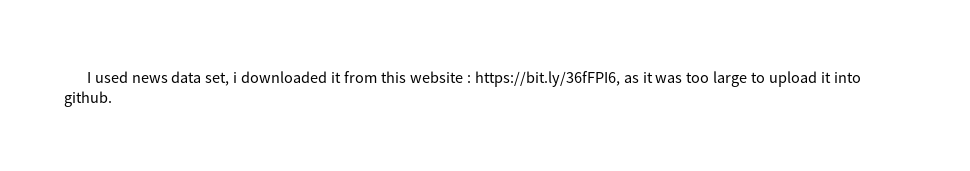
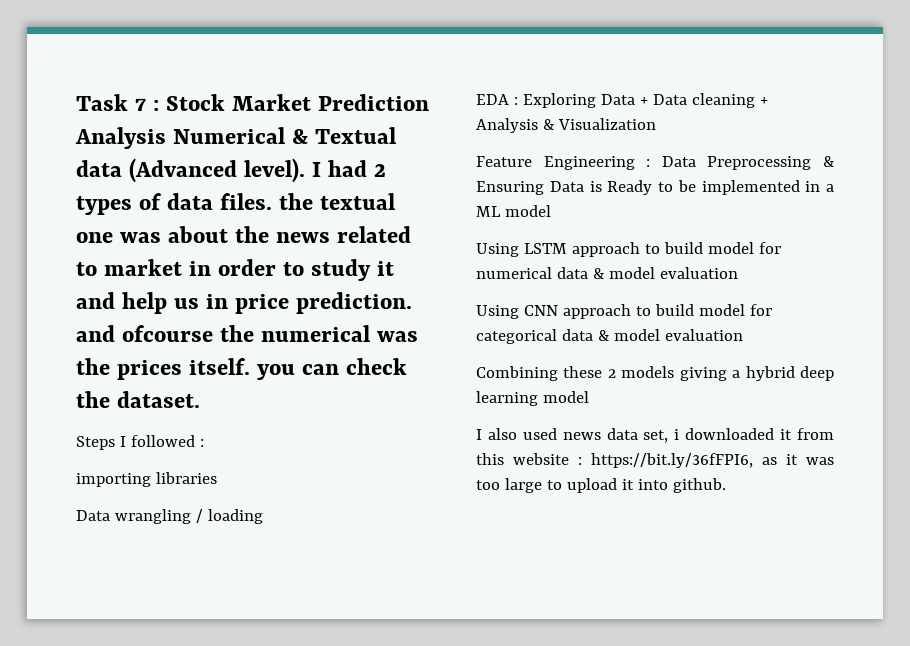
[86,72,91,83] I -> [76,94,430,111] [75,127,397,149] [76,158,387,183] [76,193,396,215] [76,226,412,243] [76,259,395,281] [76,292,413,314] [76,325,419,342] [76,358,408,380] [76,391,201,408] [76,435,204,450] [76,472,217,487] [76,509,263,524] [476,93,768,108] [476,118,656,133] [476,156,834,170] [476,180,834,195] [476,205,551,217] [476,242,781,257] [476,267,738,279] [476,304,772,319] [476,329,743,344] [476,366,834,381] [476,391,589,406] [476,428,517,440] Task 7 : Stock Market Prediction Analysis Numerical & Textual data (Advanced level). I had 2 types of data files. the textual one was about the news related to market in order to study it and help us in price prediction. and ofcourse the numerical was the prices itself. you can check the dataset. // Steps I followed : // importing libraries // Data wrangling / loading // EDA : Exploring Data + Data cleaning + Analysis & Visualization // Feature Engineering : Data Preprocessing & Ensuring Data is Ready to be implemented in a ML model // Using LSTM approach to build model for numerical data & model evaluation // Using CNN approach to build model for categorical data & model evaluation // Combining these 2 models giving a hybrid deep learning model // I also

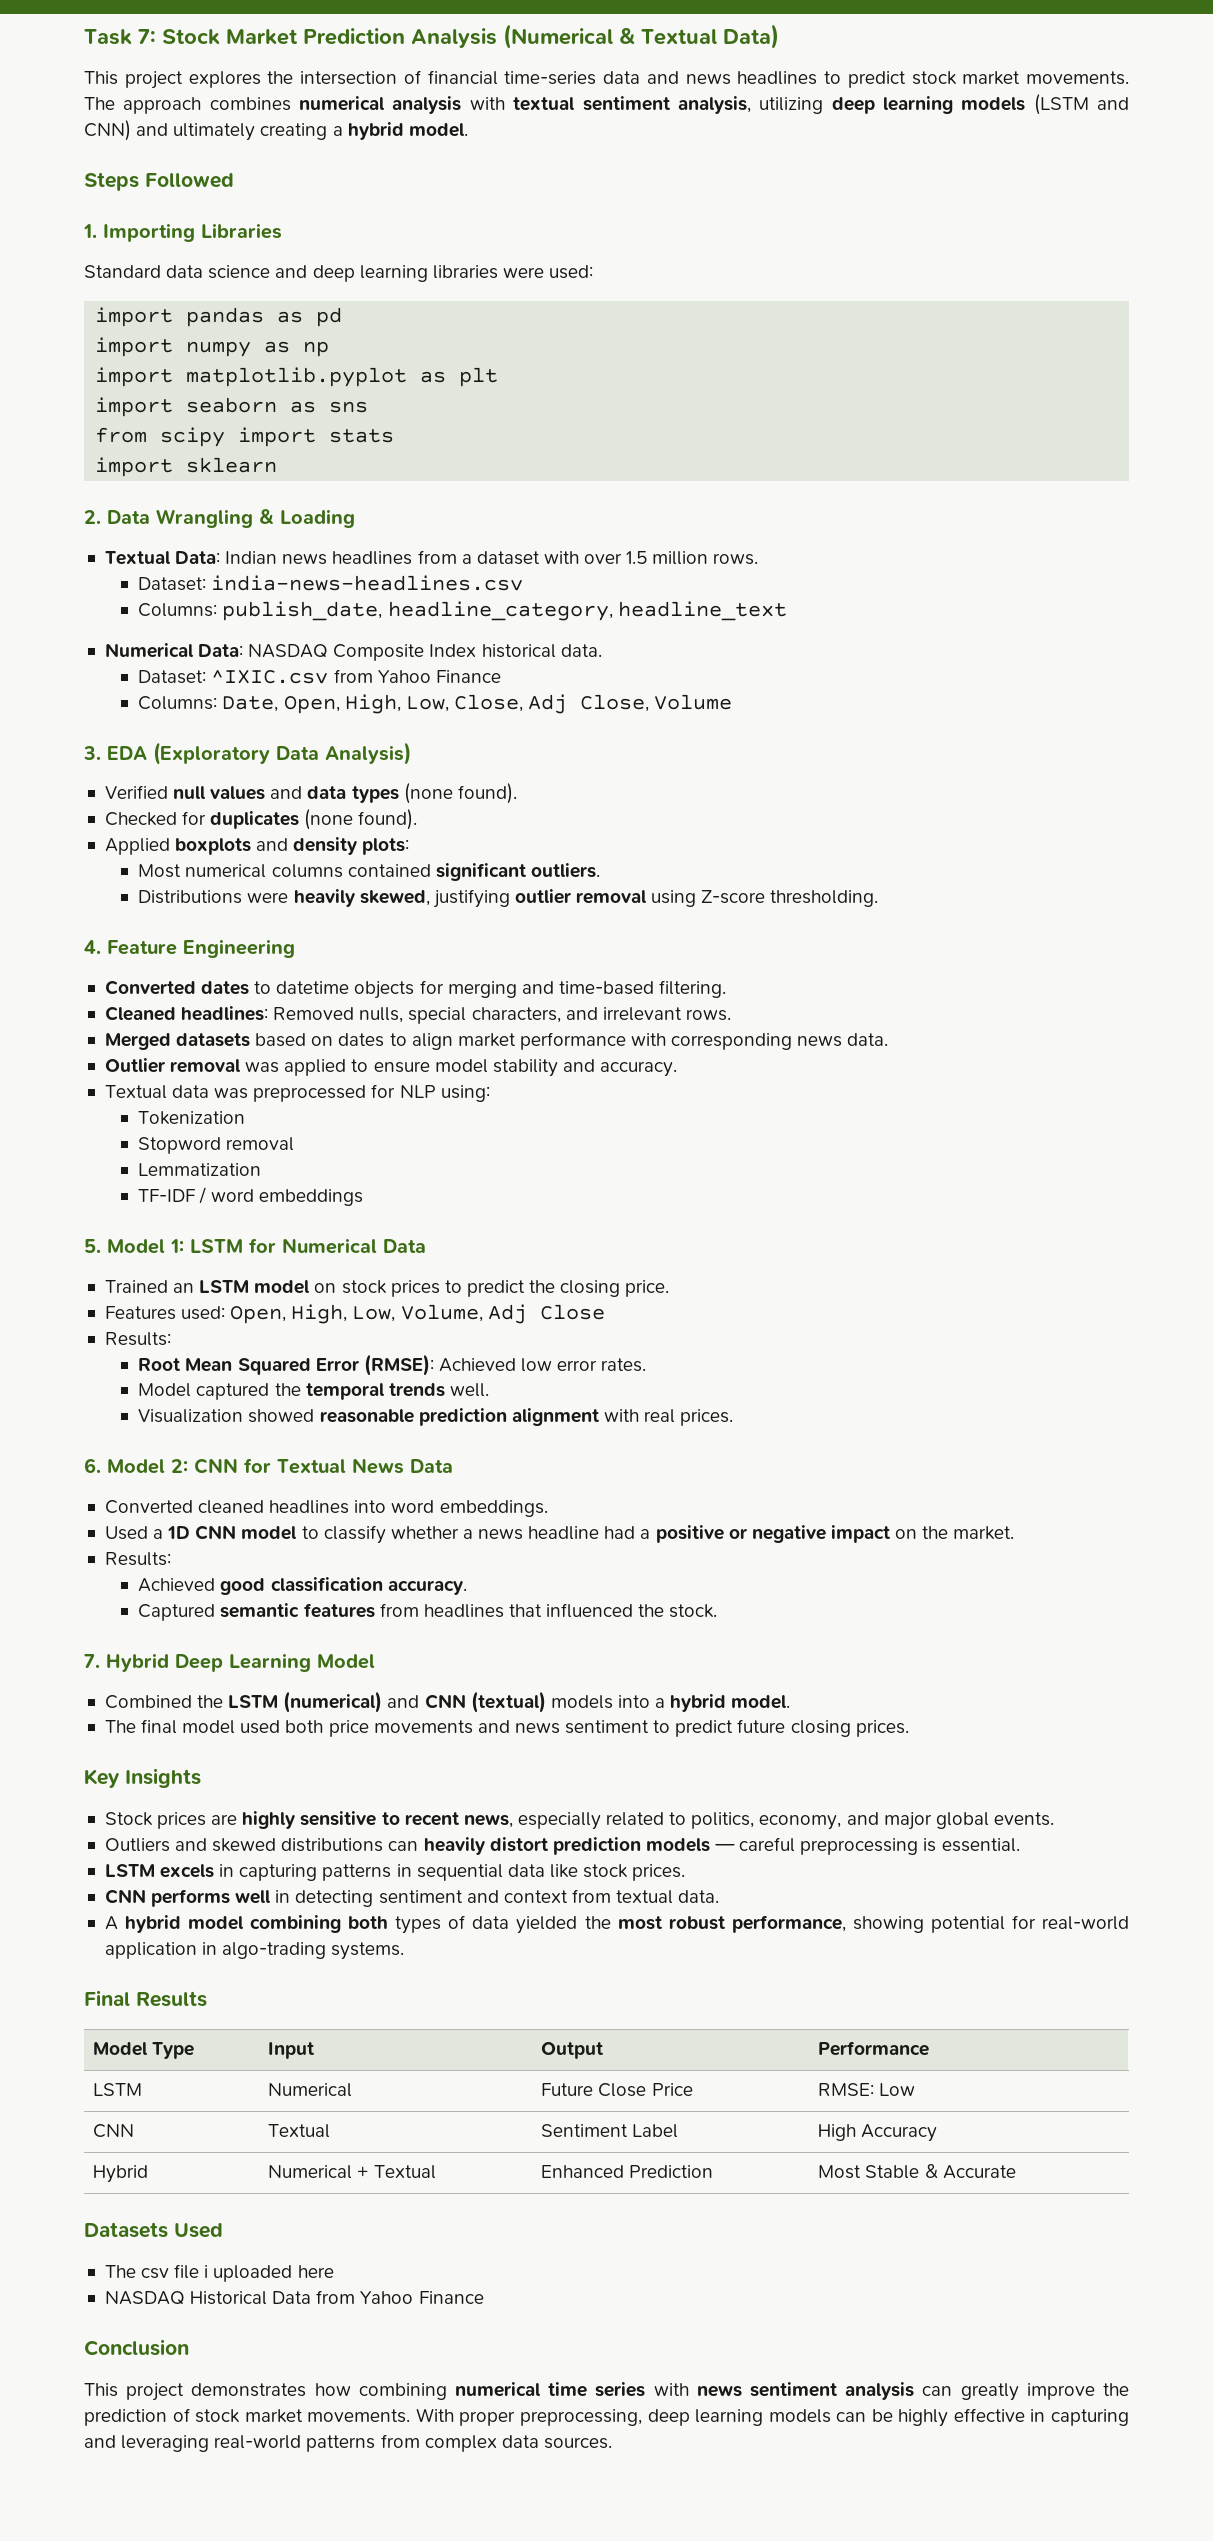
[135,98,160,111] 7 : -> [138,29,156,44] 7:
[173,127,286,144] Numerical -> [503,24,613,49] (Numerical
[76,158,387,183] [76,193,396,215] [76,226,412,243] [76,259,395,281] [76,292,413,314] [76,325,419,342] [76,358,408,380] [76,391,201,408] [76,435,204,450] [76,472,217,487] [76,509,263,524] [476,93,768,108] [476,118,656,133] [476,156,834,170] [476,180,834,195] [476,205,551,217] [476,242,781,257] [476,267,738,279] [476,304,772,319] [476,329,743,344] [476,366,834,381] [476,391,589,406] [476,428,834,443] [476,453,834,468] [476,478,726,493] data (Advanced level). I had 2 types of data files. the textual one was about the news related to market in order to study it and help us in price prediction. and ofcourse the numerical was the prices itself. you can check the dataset. // Steps I followed : // importing libraries // Data wrangling / loading // EDA : Exploring Data + Data cleaning + Analysis & Visualization // Feature Engineering : Data Preprocessing & Ensuring Data is Ready to be implemented in a ML model // Using LSTM approach to build model for numerical data & model evaluation // Using CNN approach to build model for categorical data & model evaluation // Combining these 2 models giving a hybrid deep learning model // I also used news data set, i downloaded it from this website : https://bit.ly/36fFPI6, as it was too large to upload it into github. -> [723,24,779,49] [84,70,1129,89] [84,94,1130,115] [84,120,468,141] [84,172,234,191] [83,223,282,242] [84,265,594,282] [95,307,343,327] [95,337,330,357] [95,367,499,387] [95,397,369,417] [95,427,395,447] [95,457,278,477] [84,509,355,528] [104,550,759,565] [138,575,524,591] [138,601,787,621] [104,643,602,661] [138,669,501,684] [138,694,733,714] [83,742,411,765] [104,783,517,804] [104,809,418,830] [104,837,410,855] [138,863,600,881] [138,889,879,908] [84,939,295,958] [104,980,727,999] [104,1006,731,1024] [104,1032,889,1050] [104,1058,678,1077] [104,1084,490,1102] [138,1111,246,1125] [138,1137,295,1154] [138,1163,262,1176] [138,1187,363,1206] [84,1238,426,1254] [104,1280,670,1297] [104,1304,605,1324] [104,1332,171,1346] [138,1354,647,1376] [138,1383,489,1400] [138,1408,734,1426] [84,1458,453,1474] [104,1500,548,1517] [104,1525,1015,1544] [104,1552,171,1566] [138,1577,467,1595] [138,1603,718,1621] [84,1653,375,1672] [104,1691,791,1713] [104,1719,909,1737] [84,1768,201,1788] [104,1811,1054,1830] [104,1837,1020,1855] [104,1864,686,1881] [104,1889,720,1907] [104,1915,1129,1934] [104,1942,405,1960] [84,1990,207,2007] [93,2042,195,2059] [268,2042,315,2059] [541,2042,604,2059] [818,2041,930,2056] [93,2083,143,2096] [268,2083,353,2097] [541,2083,693,2097] [818,2083,916,2096] [93,2124,135,2138] [268,2124,331,2138] [541,2124,679,2138] [818,2124,938,2142] [93,2165,149,2183] [268,2165,436,2179] [541,2165,714,2178] [818,2164,1016,2179] [84,2222,223,2238] [104,2264,334,2282] [104,2290,484,2305] [84,2339,189,2356] [84,2382,1130,2401] [84,2408,1129,2427] [84,2434,612,2452] Data) // This project explores the intersection of financial time-series data and news headlines to predict stock market movements. The approach combines numerical analysis with textual sentiment analysis, utilizing deep learning models (LSTM and CNN) and ultimately creating a hybrid model. // Steps Followed // 1. Importing Libraries // Standard data science and deep learning libraries were used: // import pandas as pd // import numpy as np // import matplotlib.pyplot as plt // import seaborn as sns // from scipy import stats // import sklearn // 2. Data Wrangling & Loading // Textual Data: Indian news headlines from a dataset with over 1.5 million rows. // Dataset: india-news-headlines.csv // Columns: publish_date, headline_category, headline_text // Numerical Data: NASDAQ Composite Index historical data. // Dataset: ^IXIC.csv from Yahoo Finance // Columns: Date, Open, High, Low, Close, Adj Close, Volume // 3. EDA (Exploratory Data Analysis) // Verified null values and data types (none found). // Checked for duplicates (none found). // Applied boxplots and density plots: // Most numerical columns contained significant outliers. // Distributions were heavily skewed, justifying outlier removal using Z-score thresholding. // 4. Feature Engineering // Converted dates to datetime objects for merging and time-based filtering. // Cleaned headlines: Removed nulls, special characters, and irrelevant rows. // Merged datasets based on dates to align market performance with corresponding news data. // Outlier removal was applied to ensure model stability and accuracy. // Textual data was preprocessed for NLP using: // Tokenization // Stopword removal // Lemmatization // TF-IDF / word embeddings // 5. Model 1: LSTM for Numerical Data // Trained an LSTM model on stock prices to predict the closing price. // Features used: Open, High, Low, Volume, Adj Close // Results: // Root Mean Squared Error (RMSE): Achieved low error rates. // Model captured the temporal trends well. // Visualization showed reasonable prediction alignment with real prices. // 6. Model 2: CNN for Textual News Data // Converted cleaned headlines into word embeddings. // Used a 1D CNN model to classify whether a news headline had a positive or negative impact on the market. // Results: // Achieved good classification accuracy. // Captured semantic features from headlines that influenced the stock. // 7. Hybrid Deep Learning Model // Combined the LSTM (numerical) and CNN (textual) models into a hybrid model. // The final model used both price movements and news sentiment to predict future closing prices. // Key Insights // Stock prices are highly sensitive to recent news, especially related to politics, economy, and major global events. // Outliers and skewed distributions can heavily distort prediction models — careful preprocessing is essential. // LSTM excels in capturing patterns in sequential data like stock prices. // CNN performs well in detecting sentiment and context from textual data. // A hybrid model combining both types of data yielded the most robust performance, showing potential for real-world application in algo-trading systems. // Final Results // Model Type | Input | Output | Performance // LSTM | Numerical | Future Close Price | RMSE: Low // CNN | Textual | Sentiment Label | High Accuracy // Hybrid | Numerical + Textual | Enhanced Prediction | Most Stable & Accurate // Datasets Used // The csv file i uploaded here // NASDAQ Historical Data from Yahoo Finance // Conclusion // This project demonstrates how combining numerical time series with news sentiment analysis can greatly improve the prediction of stock market movements. With proper preprocessing, deep learning models can be highly effective in capturing and leveraging real-world patterns from complex data sources.

